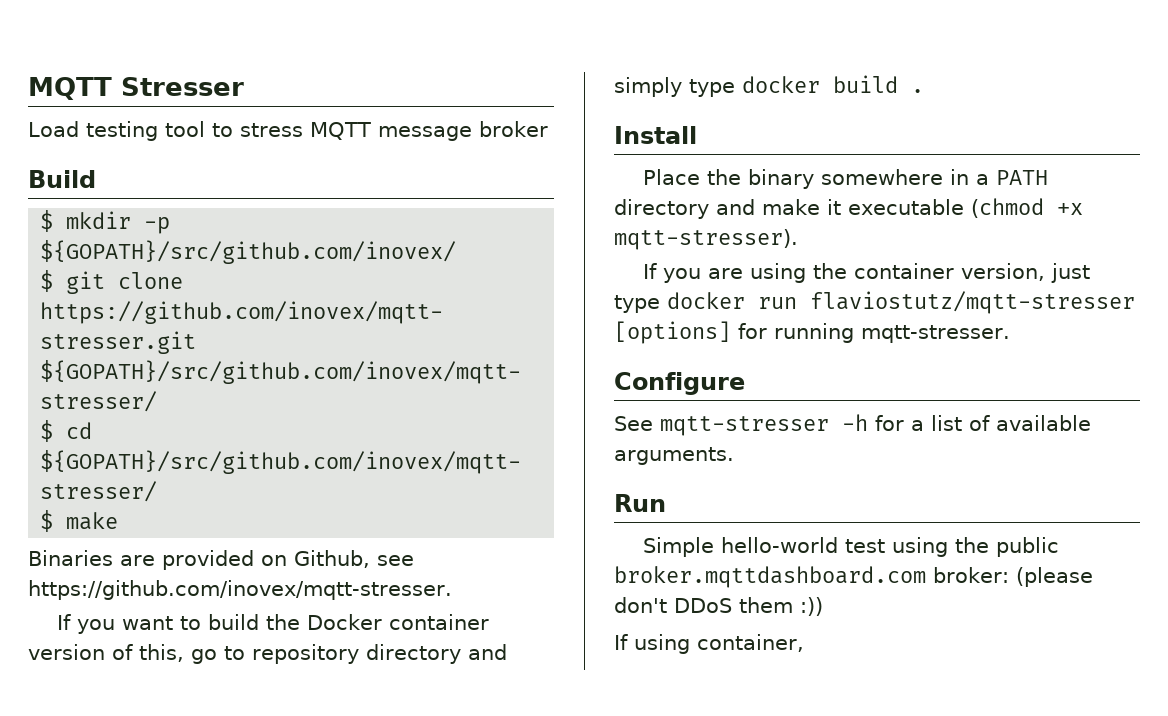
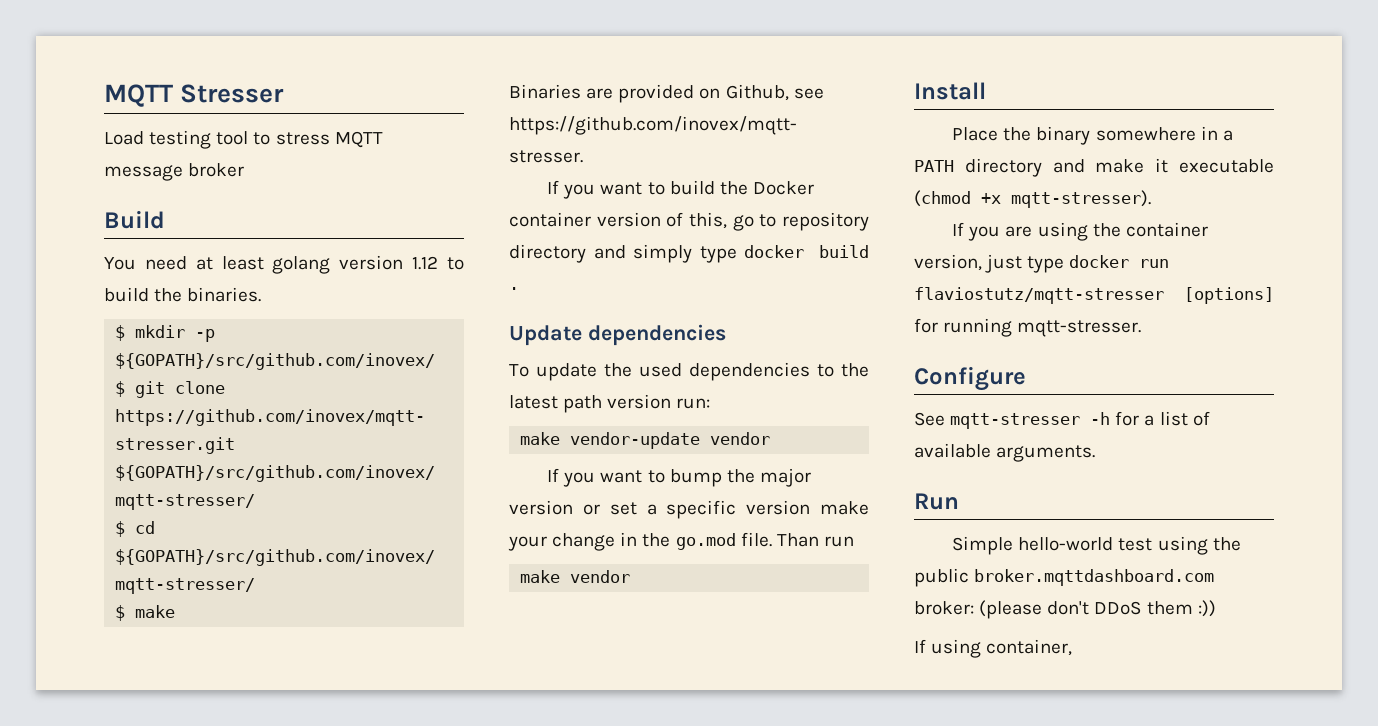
(96, 179) none -> [104,255,464,274] [104,287,262,302] // You need at least golang version 1.12 to build the binaries.
(924, 91) none -> [509,324,726,346] [509,362,869,381] [509,394,711,413] [520,432,771,449] [547,468,811,487] [509,500,869,519] [508,532,854,551] [520,570,631,583] // Update dependencies // To update the used dependencies to the latest path version run: // make vendor-update vendor // If you want to bump the major version or set a specific version make your change in the go.mod file. Than run // make vendor

